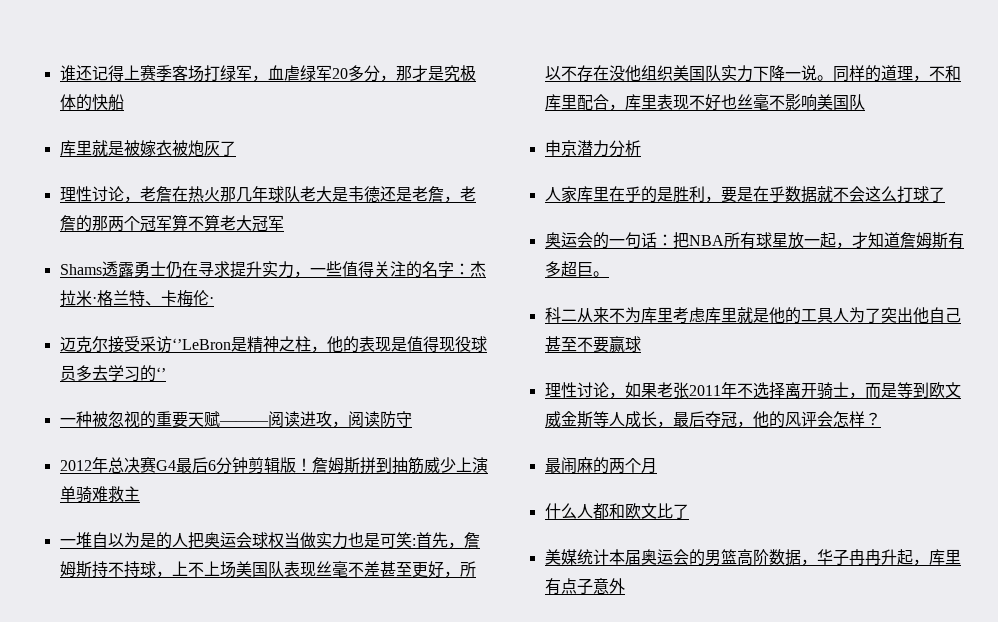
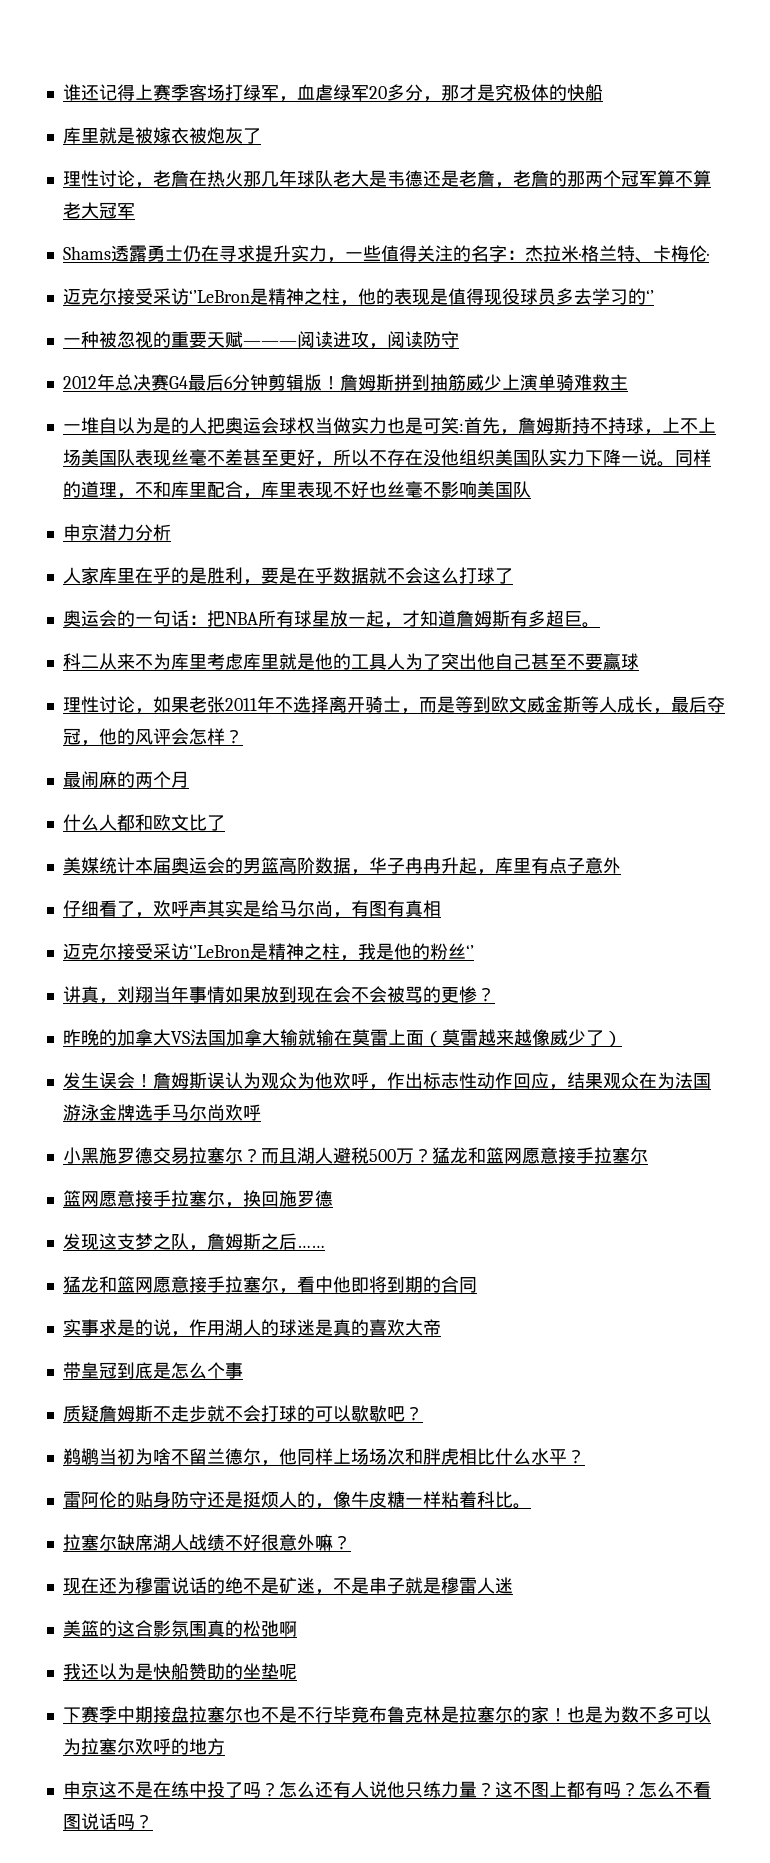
(625, 586) none -> [62,900,441,918] [62,943,474,961] [62,986,495,1004] [62,1029,622,1047] [62,1072,711,1090] [62,1104,261,1121] [62,1147,648,1164] [62,1190,333,1208] [62,1233,325,1251] [62,1276,477,1294] [62,1319,441,1337] [62,1362,243,1379] [62,1405,423,1422] [62,1448,585,1466] [62,1491,531,1509] [62,1534,351,1551] [62,1577,513,1595] [62,1620,297,1637] [62,1663,297,1680] [62,1706,711,1723] [62,1738,225,1755] [62,1781,711,1798] [62,1813,153,1830] // 仔细看了，欢呼声其实是给马尔尚，有图有真相 // 迈克尔接受采访‘’LeBron是精神之柱，我是他的粉丝‘’ // 讲真，刘翔当年事情如果放到现在会不会被骂的更惨？ // 昨晚的加拿大VS法国加拿大输就输在莫雷上面（莫雷越来越像威少了） // 发生误会！詹姆斯误认为观众为他欢呼，作出标志性动作回应，结果观众在为法国游泳金牌选手马尔尚欢呼 // 小黑施罗德交易拉塞尔？而且湖人避税500万？猛龙和篮网愿意接手拉塞尔 // 篮网愿意接手拉塞尔，换回施罗德 // 发现这支梦之队，詹姆斯之后…… // 猛龙和篮网愿意接手拉塞尔，看中他即将到期的合同 // 实事求是的说，作用湖人的球迷是真的喜欢大帝 // 带皇冠到底是怎么个事 // 质疑詹姆斯不走步就不会打球的可以歇歇吧？ // 鹈鹕当初为啥不留兰德尔，他同样上场场次和胖虎相比什么水平？ // 雷阿伦的贴身防守还是挺烦人的，像牛皮糖一样粘着科比。 // 拉塞尔缺席湖人战绩不好很意外嘛？ // 现在还为穆雷说话的绝不是矿迷，不是串子就是穆雷人迷 // 美篮的这合影氛围真的松弛啊 // 我还以为是快船赞助的坐垫呢 // 下赛季中期接盘拉塞尔也不是不行毕竟布鲁克林是拉塞尔的家！也是为数不多可以为拉塞尔欢呼的地方 // 申京这不是在练中投了吗？怎么还有人说他只练力量？这不图上都有吗？怎么不看图说话吗？

